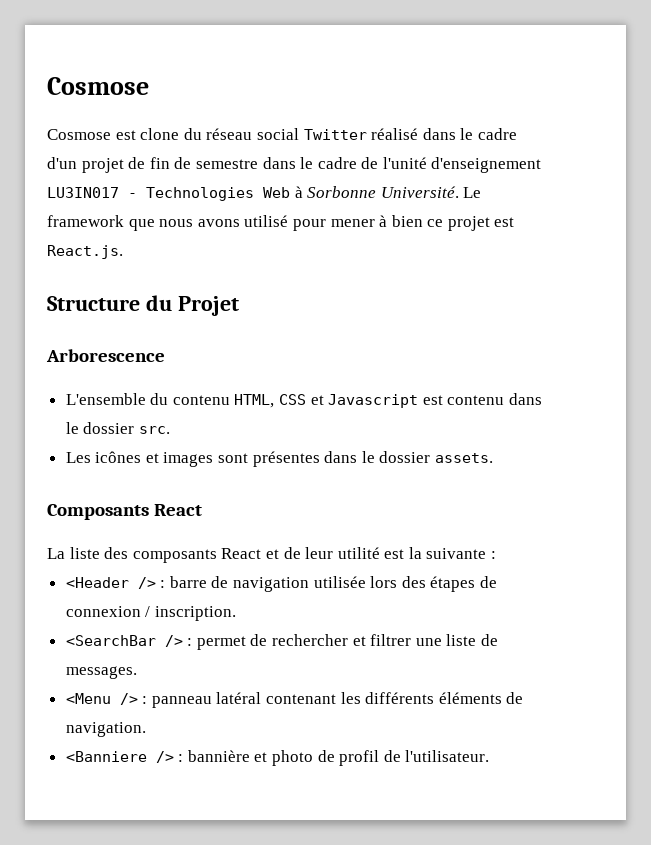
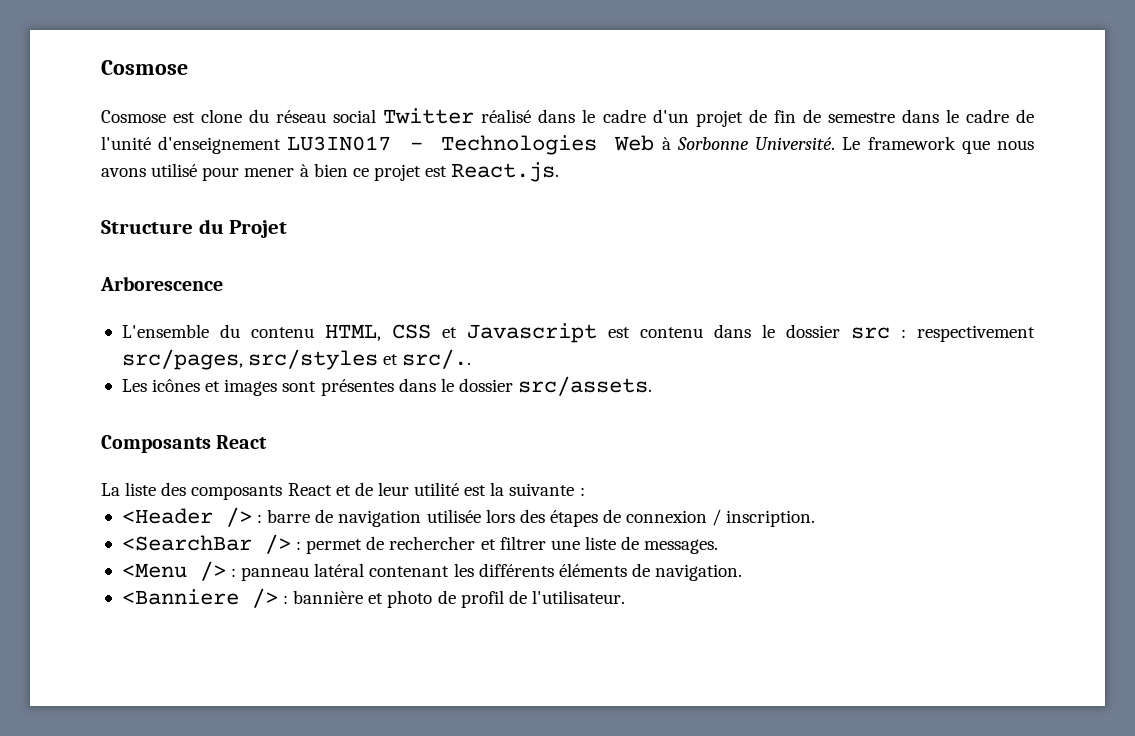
[138,426,170,434] src. -> [850,325,1035,342] [121,349,472,370] src : respectivement src/pages, src/styles et src/..
[435,453,494,463] assets. -> [518,376,653,396] src/assets.

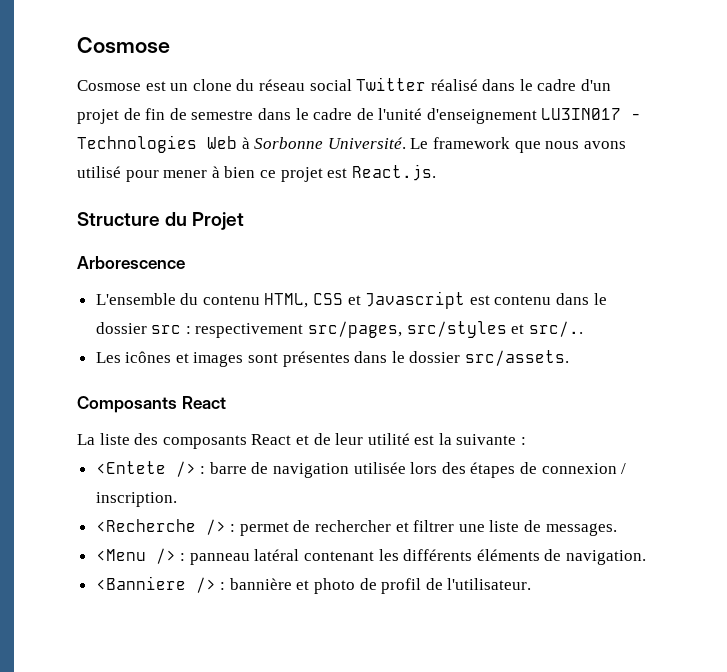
(196, 117) none -> [170,83,189,91] un
[121,508,213,524] <Header -> [95,461,166,474] <Entete
[121,535,252,551] <SearchBar -> [95,519,196,532] <Recherche

